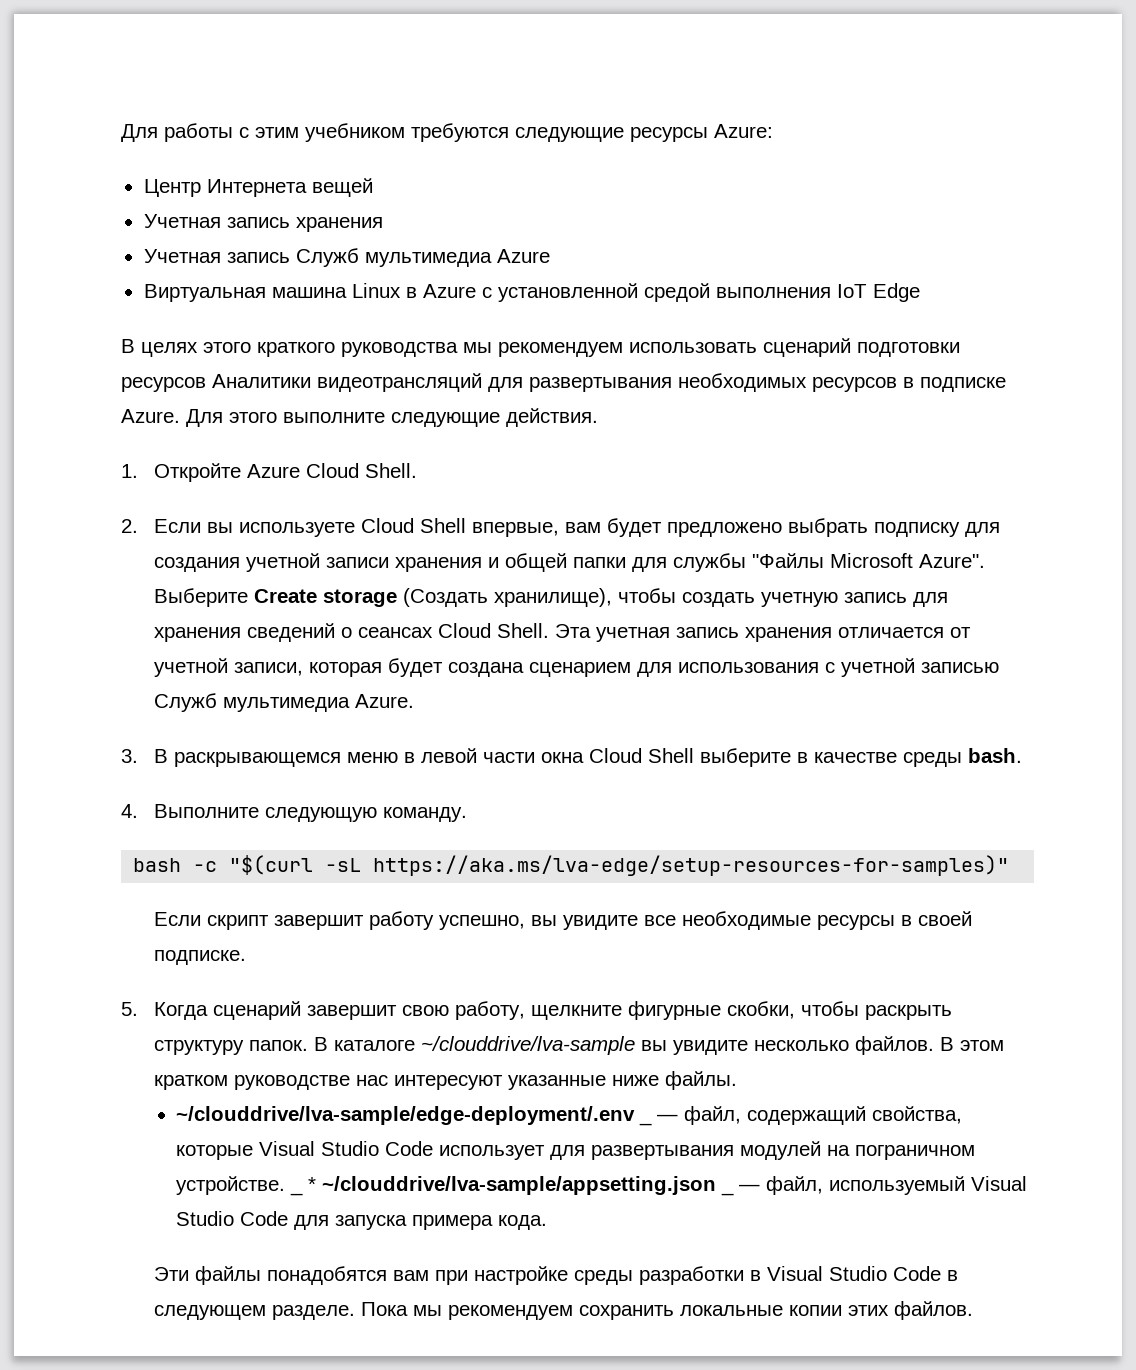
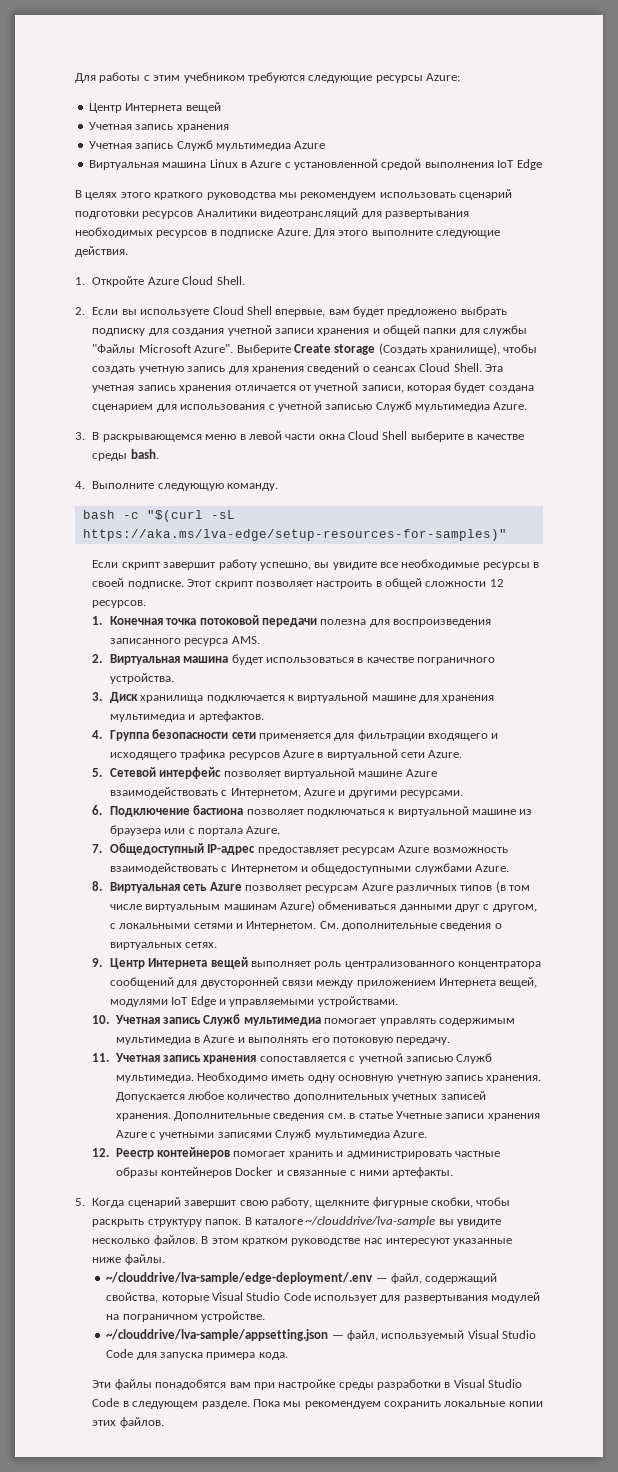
(246, 957) none -> [187,578,504,589] [92,600,147,608] [92,615,492,627] [109,636,260,646] [92,654,496,665] [109,673,174,684] [92,692,495,703] [109,711,264,722] [92,729,499,741] [109,749,463,760] [92,767,437,779] [109,787,464,798] [92,805,533,817] [109,825,281,836] [92,843,508,855] [109,863,510,874] [92,881,531,893] [109,900,537,912] [109,921,502,931] [109,942,218,950] [92,957,542,969] [109,977,538,988] [109,996,398,1007] [92,1014,515,1026] [115,1035,451,1045] [92,1053,493,1064] [115,1072,542,1083] [115,1091,486,1102] [115,1111,540,1121] [115,1129,427,1140] [92,1147,500,1159] [115,1167,454,1178] Этот скрипт позволяет настроить в общей сложности 12 ресурсов. // 1. Конечная точка потоковой передачи полезна для воспроизведения записанного ресурса AMS. // 2. Виртуальная машина будет использоваться в качестве пограничного устройства. // 3. Диск хранилища подключается к виртуальной машине для хранения мультимедиа и артефактов. // 4. Группа безопасности сети применяется для фильтрации входящего и исходящего трафика ресурсов Azure в виртуальной сети Azure. // 5. Сетевой интерфейс позволяет виртуальной машине Azure взаимодействовать с Интернетом, Azure и другими ресурсами. // 6. Подключение бастиона позволяет подключаться к виртуальной машине из браузера или с портала Azure. // 7. Общедоступный IP-адрес предоставляет ресурсам Azure возможность взаимодействовать с Интернетом и общедоступными службами Azure. // 8. Виртуальная сеть Azure позволяет ресурсам Azure различных типов (в том числе виртуальным машинам Azure) обмениваться данными друг с другом, с локальными сетями и Интернетом. См. дополнительные сведения о виртуальных сетях. // 9. Центр Интернета вещей выполняет роль централизованного концентратора сообщений для двусторонней связи между приложением Интернета вещей, модулями IoT Edge и управляемыми устройствами. // 10. Учетная запись Служб мультимедиа помогает управлять содержимым мультимедиа в Azure и выполнять его потоковую передачу. // 11. Учетная запись хранения сопоставляется с учетной записью Служб мультимедиа. Необходимо иметь одну основную учетную запись хранения. Допускается любое количество дополнительных учетных записей хранения. Дополнительные сведения см. в статье Учетные записи хранения Azure с учетными записями Служб мультимедиа Azure. // 12. Реестр контейнеров помогает хранить и администрировать частные образы контейнеров Docker и связанные с ними артефакты.
[639,1121,653,1126] _ -> (374, 1278) none
[290,1191,304,1196] [308,1176,735,1196] _ * ~/clouddrive/lva-sample/appsetting.json _ -> [106,1329,329,1341] // ~/clouddrive/lva-sample/appsetting.json

